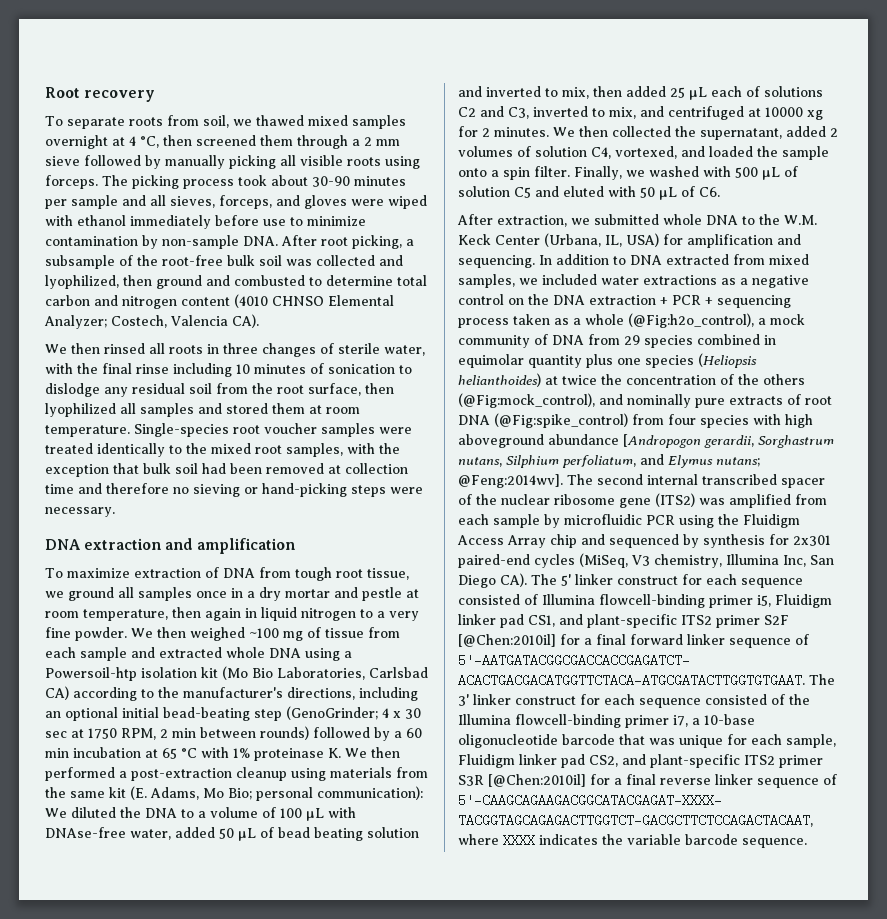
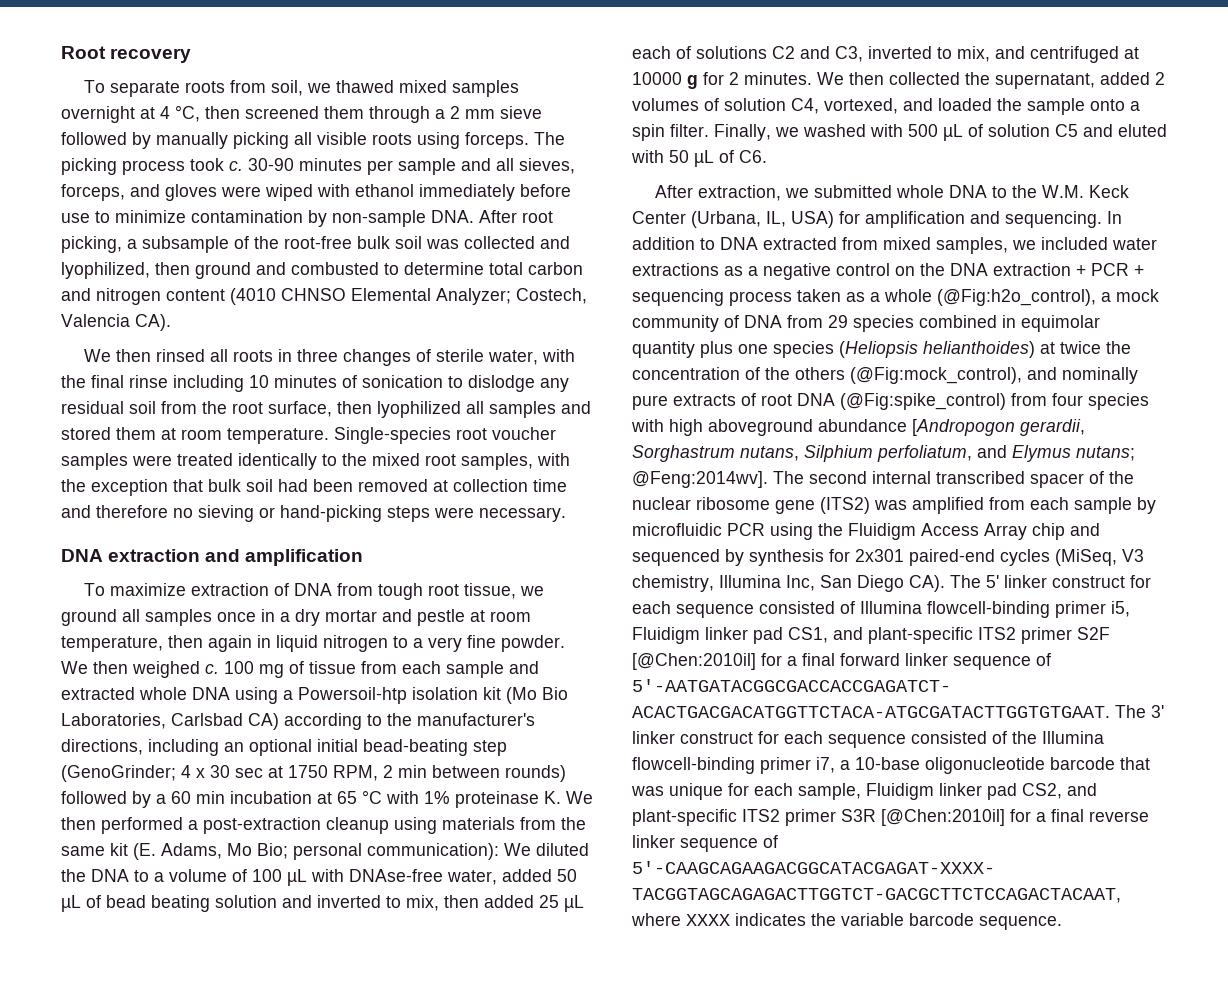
[271,175,308,186] about -> [229,161,243,171] c.
[249,628,279,638] ~100 -> [205,661,254,674] c. 100
[807,110,823,120] xg -> [687,75,698,89] g

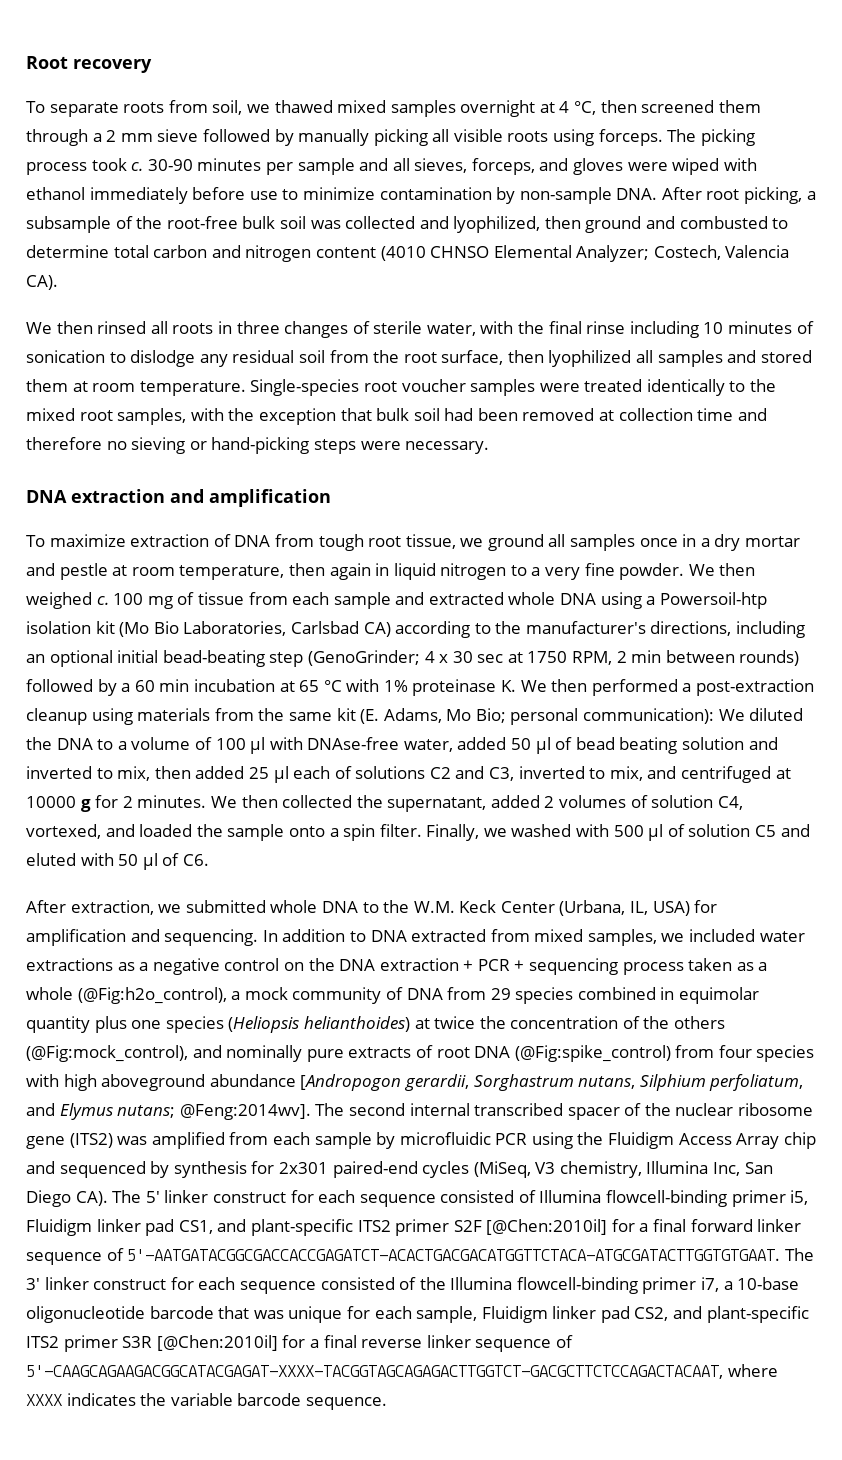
[287,869,307,886] µL -> [250,737,266,754] µl
[61,895,81,912] µL -> [535,737,551,754] µl
[564,895,584,912] µL -> [273,766,289,783] µl
[943,124,963,141] µL -> [648,824,664,841] µl
[694,150,714,167] µL -> [142,853,158,870] µl

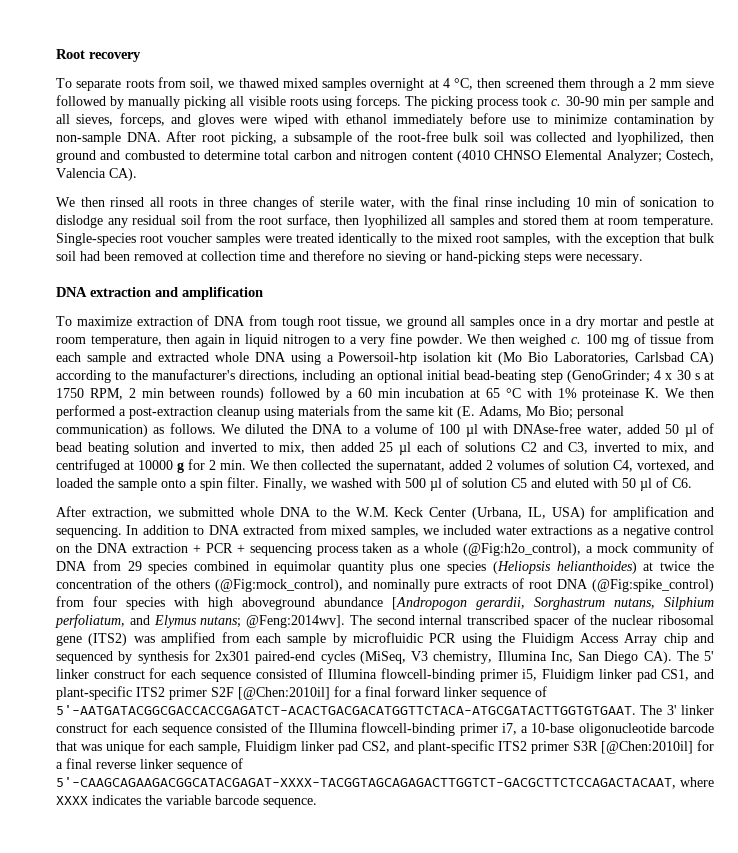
[197,158,262,171] minutes -> [602,96,625,106] min
[728,321,793,334] minutes -> [595,197,618,207] min
[477,654,504,663] sec -> [694,373,700,380] s
[583,708,715,724] communication): -> [56,423,216,437] communication) as follows.
[137,795,207,808] minutes. -> [220,460,247,470] min.
[738,1103,814,1116] ribosome -> [657,615,714,625] ribosomal

